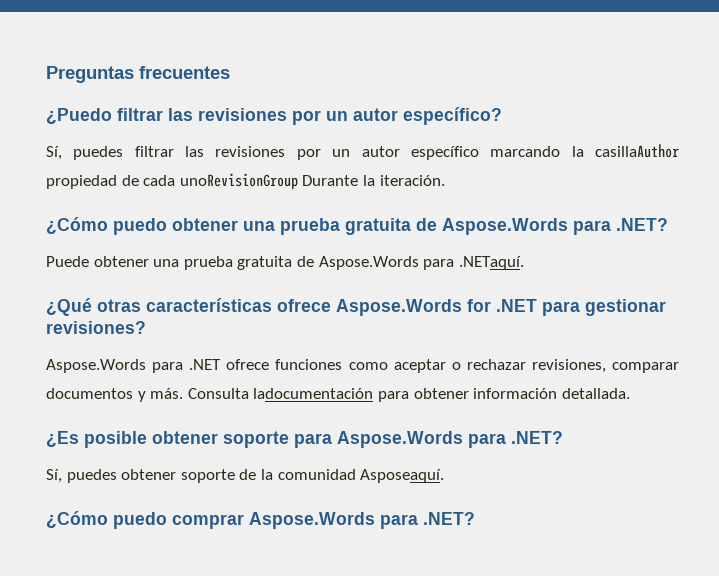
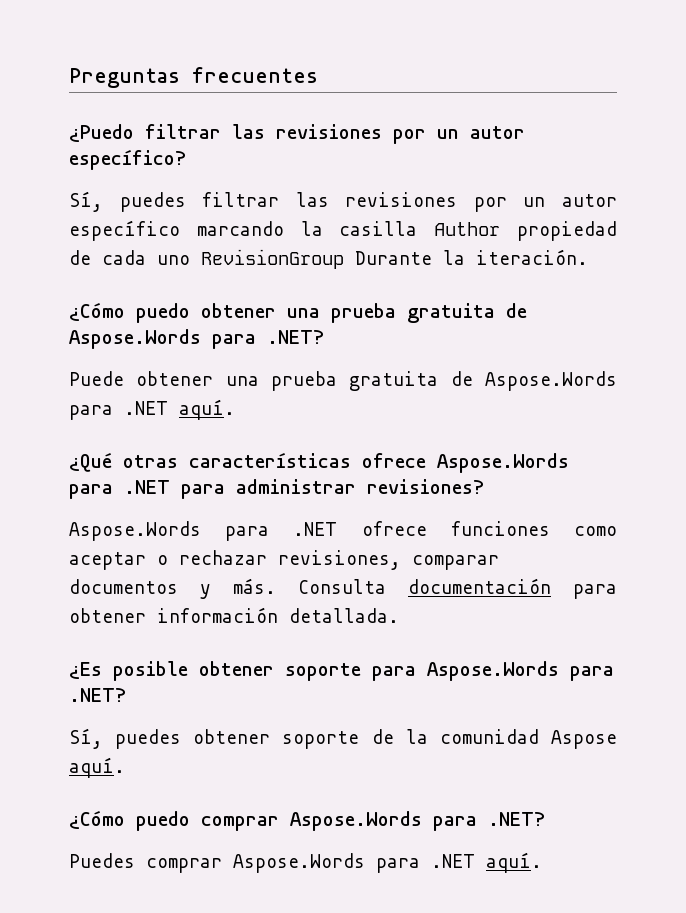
[595,144,680,158] casillaAuthor -> [339,221,501,236] casilla Author
[179,173,298,190] unoRevisionGroup -> [157,249,344,269] uno RevisionGroup
[458,256,524,270] .NETaquí. -> [124,399,235,420] .NET aquí.
[467,299,491,312] for -> [69,484,113,499] para
[585,299,666,316] gestionar -> [236,479,356,494] administrar
[253,388,374,399] ladocumentación -> [408,578,551,594] documentación
[360,469,445,483] Asposeaquí. -> [551,730,618,749] [69,757,125,778] Aspose aquí.
(475, 518) none -> [69,852,542,873] // Puedes comprar Aspose.Words para .NET aquí.

